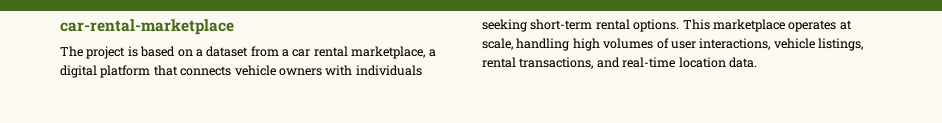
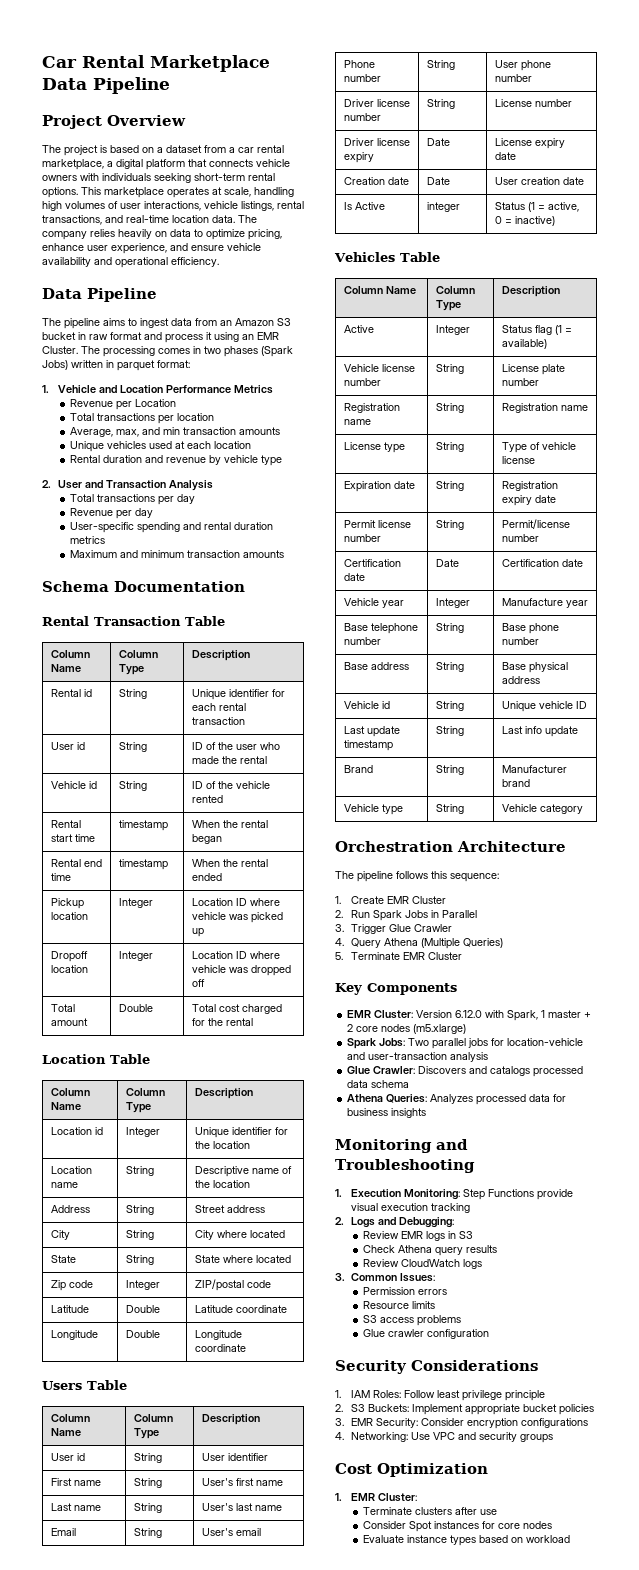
[60,19,234,35] car-rental-marketplace -> [42,55,270,72] [42,77,170,94] [42,115,186,129] Car Rental Marketplace Data Pipeline // Project Overview
(757, 62) none -> [238,215,257,223] [42,229,282,240] [42,243,261,254] [42,257,219,268] [42,288,157,302] [42,318,291,329] [42,332,279,343] [42,346,293,357] [42,360,190,371] [42,385,274,394] [70,399,177,410] [70,413,215,424] [70,427,281,437] [70,441,252,452] [70,455,283,466] [42,480,214,491] [70,494,196,505] [70,508,154,519] [70,522,274,533] [70,536,106,544] [70,550,285,558] [42,581,245,592] [42,616,225,626] [50,650,90,658] [50,664,81,672] [118,650,158,658] [118,664,144,675] [191,650,250,661] [50,689,92,697] [118,689,147,699] [191,689,285,700] [191,703,246,711] [191,717,245,725] [50,742,85,750] [118,742,147,752] [191,742,280,750] [191,756,267,764] [50,781,97,789] [118,781,147,791] [191,781,270,789] [191,795,223,803] [50,820,81,828] [50,834,95,842] [118,820,168,831] [191,820,268,828] [191,834,222,844] [50,859,102,867] [50,873,71,881] [118,859,168,870] [191,859,268,867] [191,873,222,881] [50,898,84,909] [50,912,88,920] [118,898,153,908] [191,898,280,906] [191,912,283,923] [191,928,204,937] [50,951,88,962] [50,965,88,973] [118,951,153,961] [191,951,280,959] [191,965,291,976] [191,979,205,987] [50,1004,75,1012] [50,1018,88,1026] [118,1004,153,1012] [191,1004,282,1014] [191,1018,253,1026] [42,1054,150,1064] [50,1088,90,1096] [50,1102,81,1110] [125,1088,165,1096] [125,1102,151,1113] [194,1088,253,1099] [50,1127,103,1135] [125,1127,160,1137] [194,1127,288,1138] [194,1141,250,1149] [50,1166,92,1174] [50,1182,78,1188] [125,1166,154,1176] [194,1166,292,1177] [194,1180,250,1188] [50,1205,90,1213] [125,1205,154,1215] [194,1205,265,1213] [50,1230,70,1240] [125,1230,154,1240] [194,1230,285,1240] [50,1255,76,1263] [125,1255,154,1265] [194,1255,291,1263] [50,1280,93,1291] [125,1280,160,1290] [194,1279,271,1291] [50,1305,89,1313] [125,1305,160,1313] [194,1305,287,1313] [50,1330,98,1340] [125,1330,160,1338] [194,1330,242,1340] [194,1344,246,1352] [42,1380,127,1390] [50,1414,90,1422] [50,1428,81,1436] [133,1414,173,1422] [133,1428,159,1439] [201,1414,260,1425] [50,1453,85,1461] [133,1453,162,1463] [201,1453,268,1461] [50,1478,101,1486] [133,1478,162,1488] [201,1478,283,1486] [50,1503,101,1511] [133,1503,162,1513] [201,1503,282,1511] [50,1528,76,1536] [133,1528,162,1538] [201,1528,261,1536] [343,60,375,68] [343,74,381,82] [426,60,455,70] [494,60,551,71] [494,74,532,82] [343,99,410,107] [343,113,381,121] [426,99,455,109] [494,99,572,107] [343,138,410,146] [343,152,374,163] [426,138,450,146] [494,138,565,149] [494,152,516,160] [343,177,409,185] [426,177,450,185] [494,177,584,185] [343,202,385,210] [426,202,460,212] [494,202,579,212] [494,216,555,226] [334,252,440,262] [343,286,416,294] [435,286,475,294] [435,300,461,311] [501,286,560,297] [343,325,374,333] [435,325,470,335] [501,325,572,335] [501,339,547,349] [343,364,415,372] [343,378,381,386] [435,364,464,374] [501,364,565,375] [501,378,539,386] [343,403,400,413] [343,419,371,425] [435,403,464,413] [501,403,588,413] [343,442,405,453] [435,442,464,452] [501,442,576,453] [501,456,535,464] [343,481,415,492] [435,481,464,491] [501,481,558,491] [501,495,556,506] [343,520,411,528] [343,534,381,542] [435,520,464,530] [501,519,570,529] [501,534,539,542] [343,559,401,567] [343,573,365,581] [435,559,459,567] [501,559,583,567] [343,598,404,608] [435,598,470,608] [501,598,588,608] [343,623,418,634] [343,637,381,645] [435,623,464,633] [501,623,559,634] [501,637,539,645] [343,662,409,670] [435,662,464,672] [501,662,568,673] [501,676,540,684] [343,701,390,709] [435,701,464,711] [501,701,587,712] [343,726,400,737] [343,740,393,751] [435,726,464,736] [501,726,578,737] [343,765,373,773] [435,765,464,775] [501,765,567,773] [501,779,530,787] [343,804,403,815] [435,804,464,814] [501,804,583,814] [335,841,566,852] [335,871,499,882] [335,896,447,904] [335,910,478,921] [335,924,453,934] [335,938,504,949] [335,952,463,960] [335,983,457,995] [347,1010,592,1021] [347,1024,467,1034] [347,1038,584,1049] [347,1052,489,1062] [347,1066,584,1077] [347,1080,410,1088] [347,1094,567,1105] [347,1108,427,1118] [335,1139,468,1153] [335,1159,475,1173] [335,1189,574,1200] [351,1203,471,1213] [335,1217,455,1228] [363,1231,474,1241] [363,1245,498,1256] [363,1259,483,1269] [335,1273,436,1282] [363,1287,448,1295] [363,1301,436,1309] [363,1315,462,1326] [363,1329,490,1339] [335,1360,538,1374] [335,1390,546,1401] [335,1404,595,1415] [335,1418,589,1429] [335,1432,554,1443] [335,1463,488,1477] [335,1493,418,1502] [363,1507,498,1515] [363,1521,553,1532] [363,1535,571,1546] The company relies heavily on data to optimize pricing, enhance user experience, and ensure vehicle availability and operational efficiency. // Data Pipeline // The pipeline aims to ingest data from an Amazon S3 bucket in raw format and process it using an EMR Cluster. The processing comes in two phases (Spark Jobs) written in parquet format: // 1. Vehicle and Location Performance Metrics // Revenue per Location // Total transactions per location // Average, max, and min transaction amounts // Unique vehicles used at each location // Rental duration and revenue by vehicle type // 2. User and Transaction Analysis // Total transactions per day // Revenue per day // User-specific spending and rental duration metrics // Maximum and minimum transaction amounts // Schema Documentation // Rental Transaction Table // Column Name | Column Type | Description // Rental id | String | Unique identifier for each rental transaction // User id | String | ID of the user who made the rental // Vehicle id | String | ID of the vehicle rented // Rental start time | timestamp | When the rental began // Rental end time | timestamp | When the rental ended // Pickup location | Integer | Location ID where vehicle was picked up // Dropoff location | Integer | Location ID where vehicle was dropped off // Total amount | Double | Total cost charged for the rental // Location Table // Column Name | Column Type | Description // Location id | Integer | Unique identifier for the location // Location name | String | Descriptive name of the location // Address | String | Street address // City | String | City where located // State | String | State where located // Zip code | Integer | ZIP/postal code // Latitude | Double | Latitude coordinate // Longitude | Double | Longitude coordinate // Users Table // Column Name | Column Type | Description // User id | String | User identifier // First name | String | User's first name // Last name | String | User's last name // Email | String | User's email // Phone number | String | User phone number // Driver license number | String | License number // Driver license expiry | Date | License expiry date // Creation date | Date | User creation date // Is Active | integer | Status (1 = active, 0 = inactive) // Vehicles Table // Column Name | Column Type | Description // Active | Integer | Status flag (1 = available) // Vehicle license number | String | License plate number // Registration name | String | Registration name // License type | String | Type of vehicle license // Expiration date | String | Registration expiry date // Permit license number | String | Permit/license number // Certification date | Date | Certification date // Vehicle year | Integer | Manufacture year // Base telephone number | String | Base phone number // Base address | String | Base physical address // Vehicle id | String | Unique vehicle ID // Last update timestamp | String | Last info update // Brand | String | Manufacturer brand // Vehicle type | String | Vehicle category // Orchestration Architecture // The pipeline follows this sequence: // 1. Create EMR Cluster // 2. Run Spark Jobs in Parallel // 3. Trigger Glue Crawler // 4. Query Athena (Multiple Queries) // 5. Terminate EMR Cluster // Key Components // EMR Cluster: Version 6.12.0 with Spark, 1 master + 2 core nodes (m5.xlarge) // Spark Jobs: Two parallel jobs for location-vehicle and user-transaction analysis // Glue Crawler: Discovers and catalogs processed data schema // Athena Queries: Analyzes processed data for business insights // Monitoring and Troubleshooting // 1. Execution Monitoring: Step Functions provide visual execution tracking // 2. Logs and Debugging: // Review EMR logs in S3 // Check Athena query results // Review CloudWatch logs // 3. Common Issues: // Permission errors // Resource limits // S3 access problems // Glue crawler configuration // Security Considerations // 1. IAM Roles: Follow least privilege principle // 2. S3 Buckets: Implement appropriate bucket policies // 3. EMR Security: Consider encryption configurations // 4. Networking: Use VPC and security groups // Cost Optimization // 1. EMR Cluster: // Terminate clusters after use // Consider Spot instances for core nodes // Evaluate instance types based on workload

